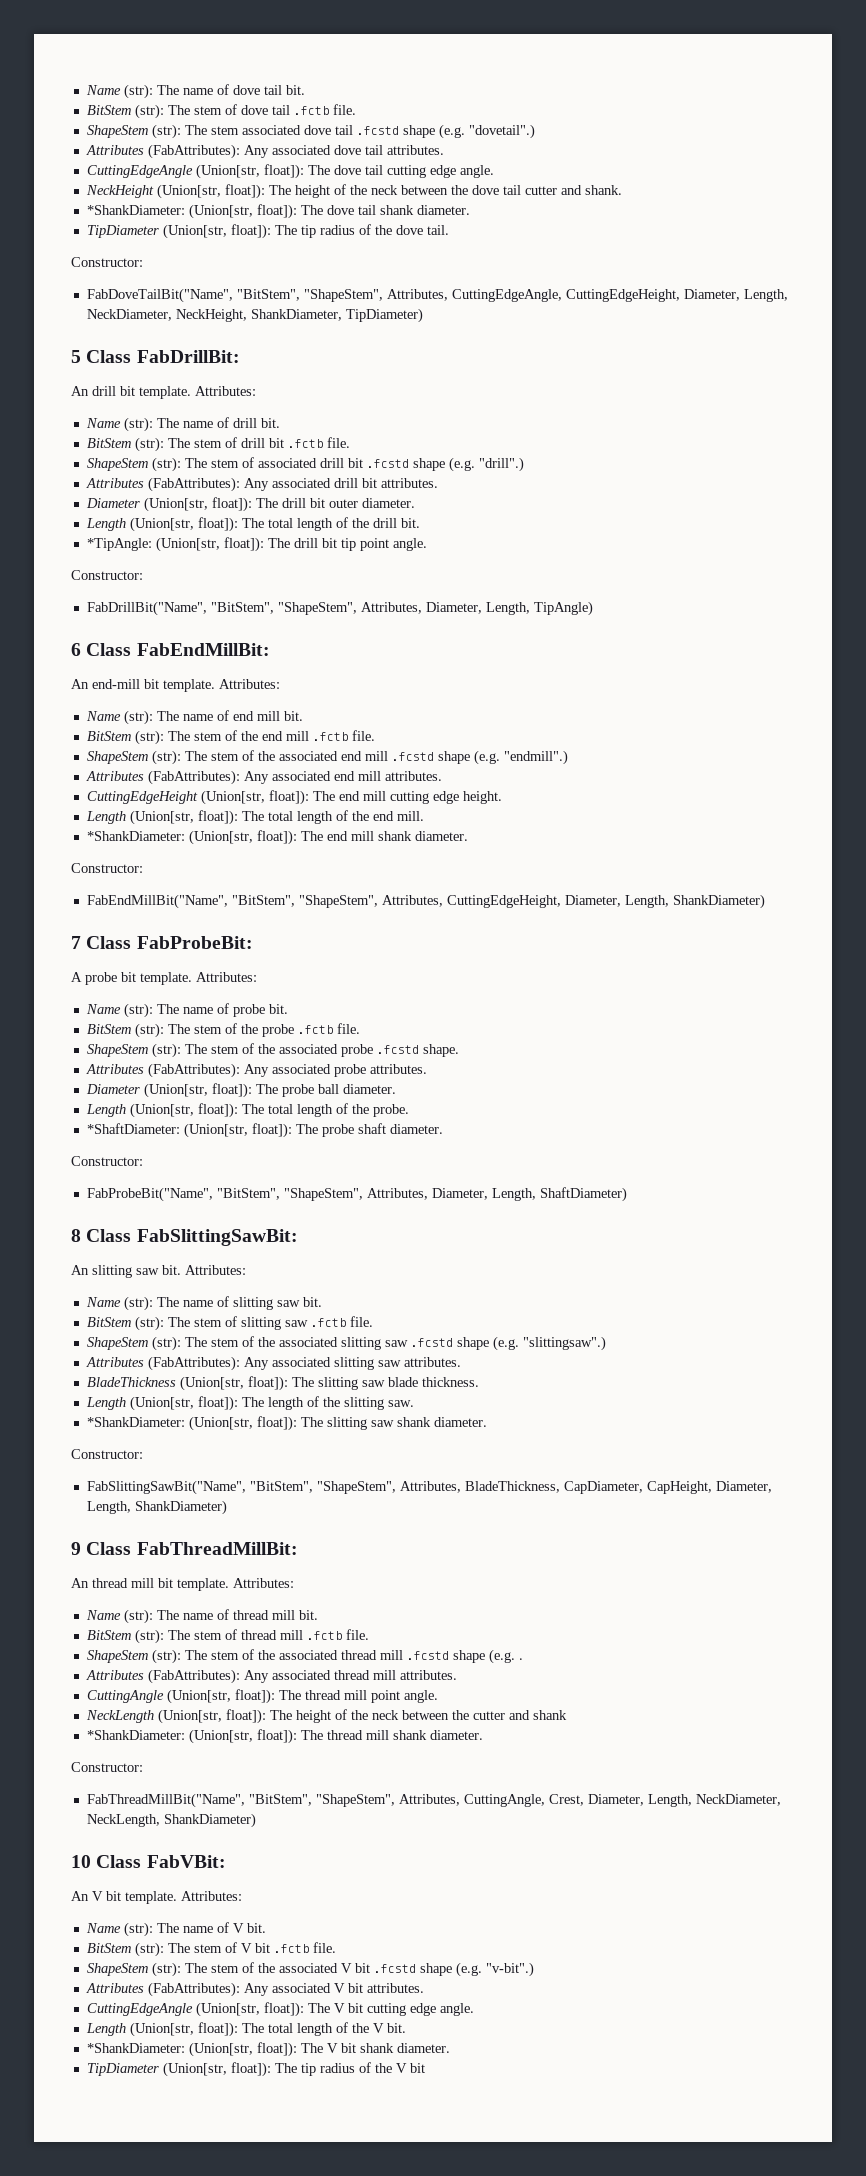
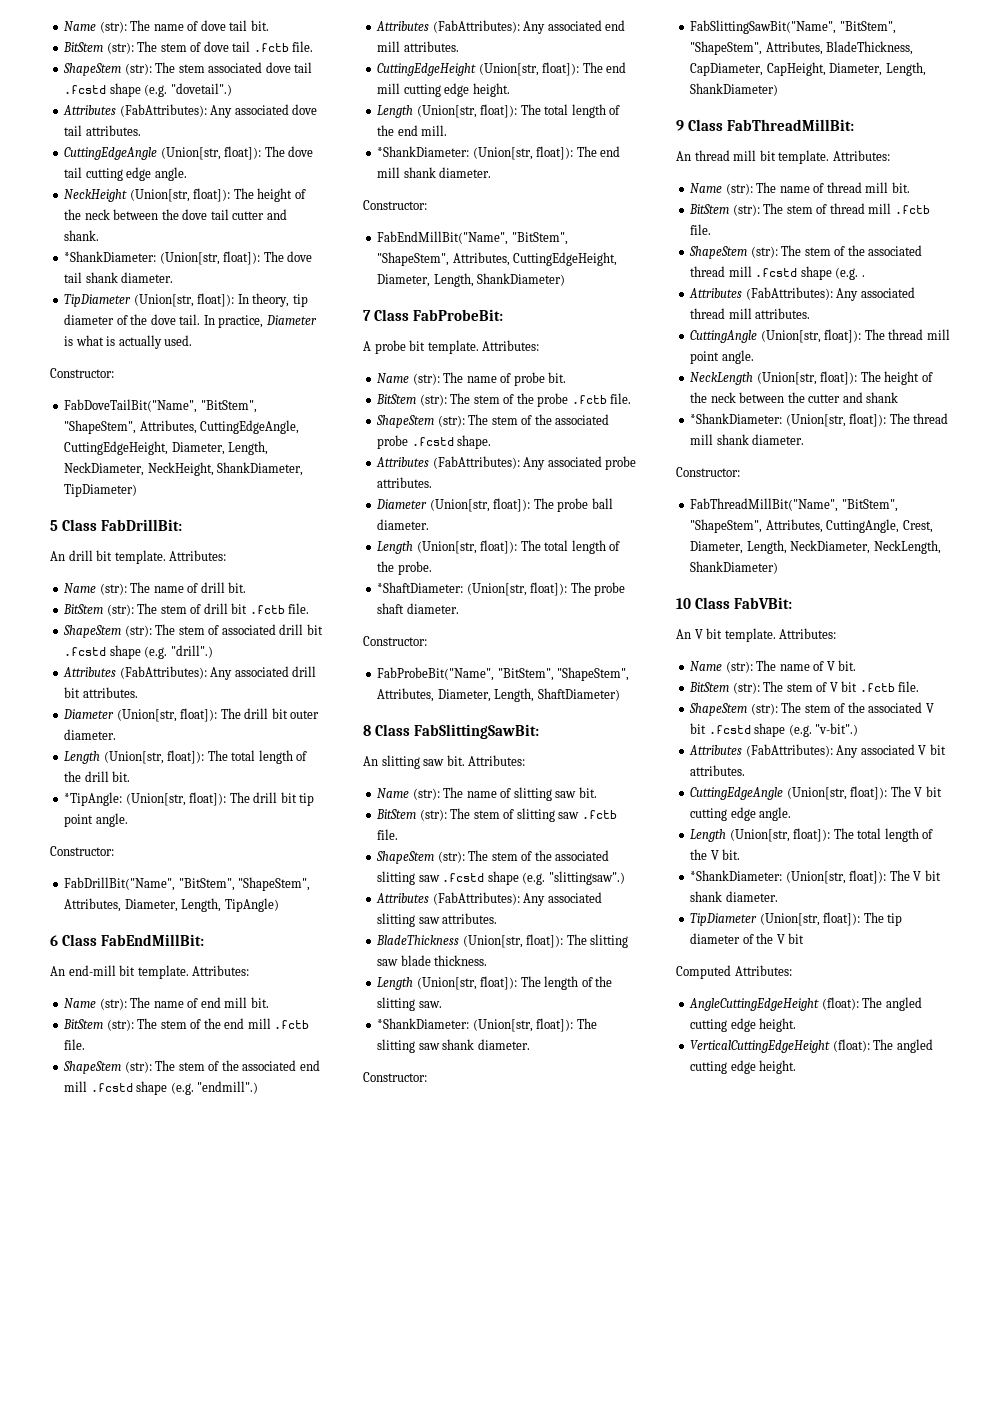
[274,225,355,238] The tip radius -> [237,293,308,307] [64,314,115,325] In theory, tip diameter
(449, 230) none -> [203,315,317,328] [64,335,193,349] In practice, Diameter is what is actually used.
[319,2063,355,2073] radius -> [690,933,741,944] diameter
(425, 2068) none -> [676,965,792,979] [689,997,922,1011] [690,1018,797,1032] [690,1039,933,1053] [690,1060,797,1074] // Computed Attributes: // AngleCuttingEdgeHeight (float): The angled cutting edge height. // VerticalCuttingEdgeHeight (float): The angled cutting edge height.

